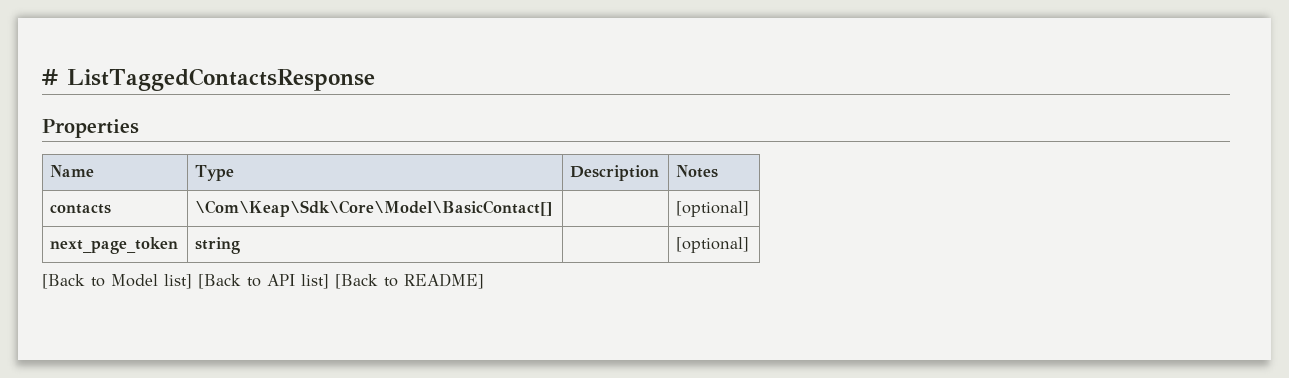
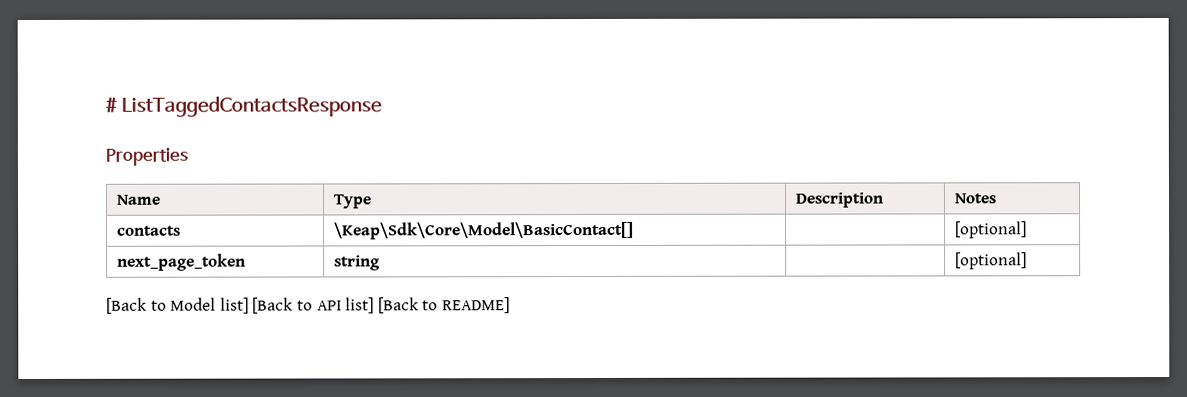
[195,200,553,217] \Com\Keap\Sdk\Core\Model\BasicContact[] -> [334,221,635,240] \Keap\Sdk\Core\Model\BasicContact[]

